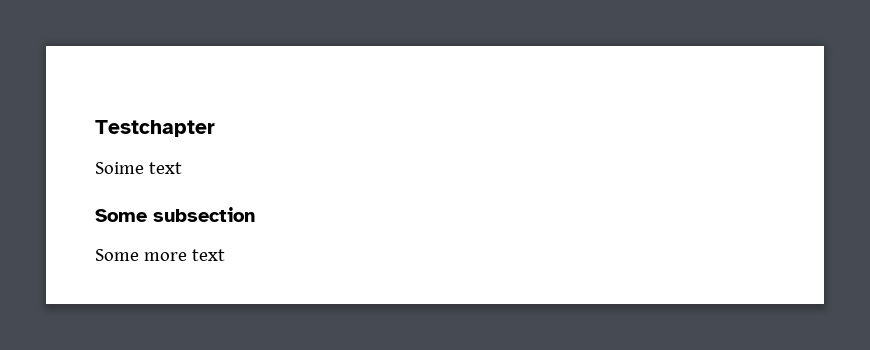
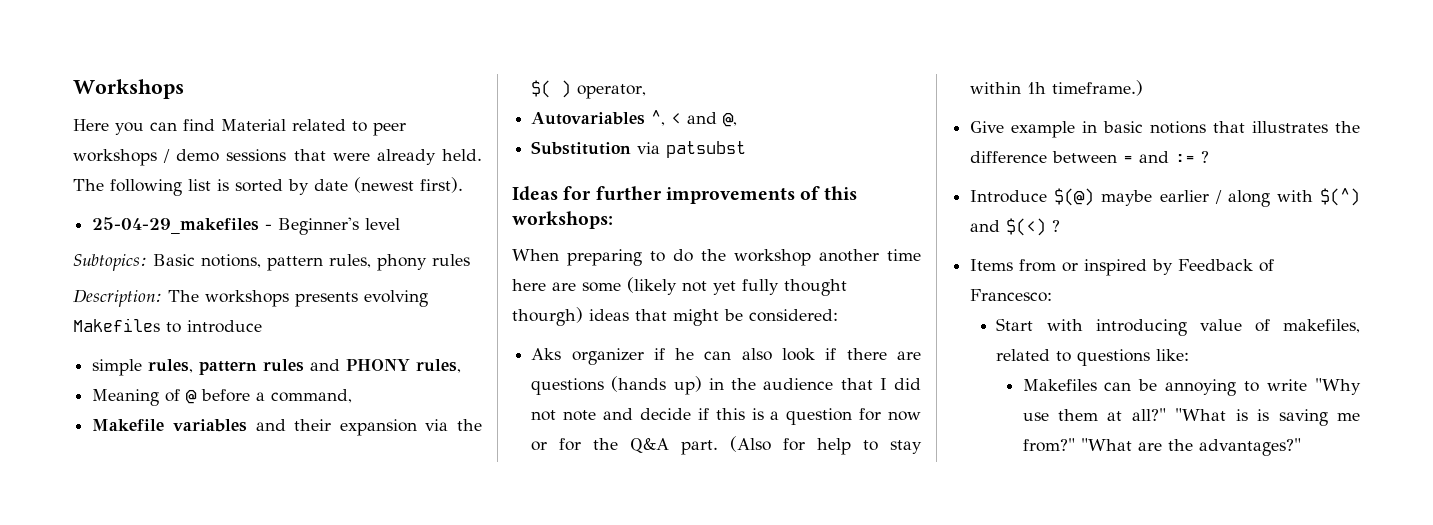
[95,120,215,137] [95,162,182,174] [95,207,255,222] [95,249,225,261] Testchapter // Soime text // Some subsection // Some more text -> [73,79,184,99] [73,119,406,136] [73,149,483,166] [73,177,463,196] [92,217,401,235] [73,254,470,271] [73,289,428,307] [73,318,262,333] [92,359,462,376] [92,389,353,406] [92,419,482,436] [531,80,647,99] [531,110,738,127] [531,141,747,158] [512,186,858,204] [512,211,613,229] [512,249,921,266] [512,277,847,296] [512,307,838,326] [531,348,921,365] [531,376,921,395] [531,408,921,425] [531,436,922,455] [970,80,1144,96] [970,121,1360,138] [970,151,1210,163] [970,188,1360,207] [970,218,1061,236] [970,259,1275,276] [970,289,1053,302] [996,318,1360,336] [996,349,1190,366] [1022,378,1361,396] [1022,408,1360,426] [1022,438,1301,456] Workshops // Here you can find Material related to peer workshops / demo sessions that were already held. The following list is sorted by date (newest first). // 25-04-29_makefiles - Beginner's level // Subtopics: Basic notions, pattern rules, phony rules // Description: The workshops presents evolving Makefiles to introduce // simple rules, pattern rules and PHONY rules, // Meaning of @ before a command, // Makefile variables and their expansion via the $( ) operator, // Autovariables ^, < and @, // Substitution via patsubst // Ideas for further improvements of this workshops: // When preparing to do the workshop another time here are some (likely not yet fully thought thourgh) ideas that might be considered: // Aks organizer if he can also look if there are questions (hands up) in the audience that I did not note and decide if this is a question for now or for the Q&A part. (Also for help to stay within 1h timeframe.) // Give example in basic notions that illustrates the difference between = and := ? // Introduce $(@) maybe earlier / along with $(^) and $(<) ? // Items from or inspired by Feedback of Francesco: // Start with introducing value of makefiles, related to questions like: // Makefiles can be annoying to write "Why use them at all?" "What is is saving me from?" "What are the advantages?"

